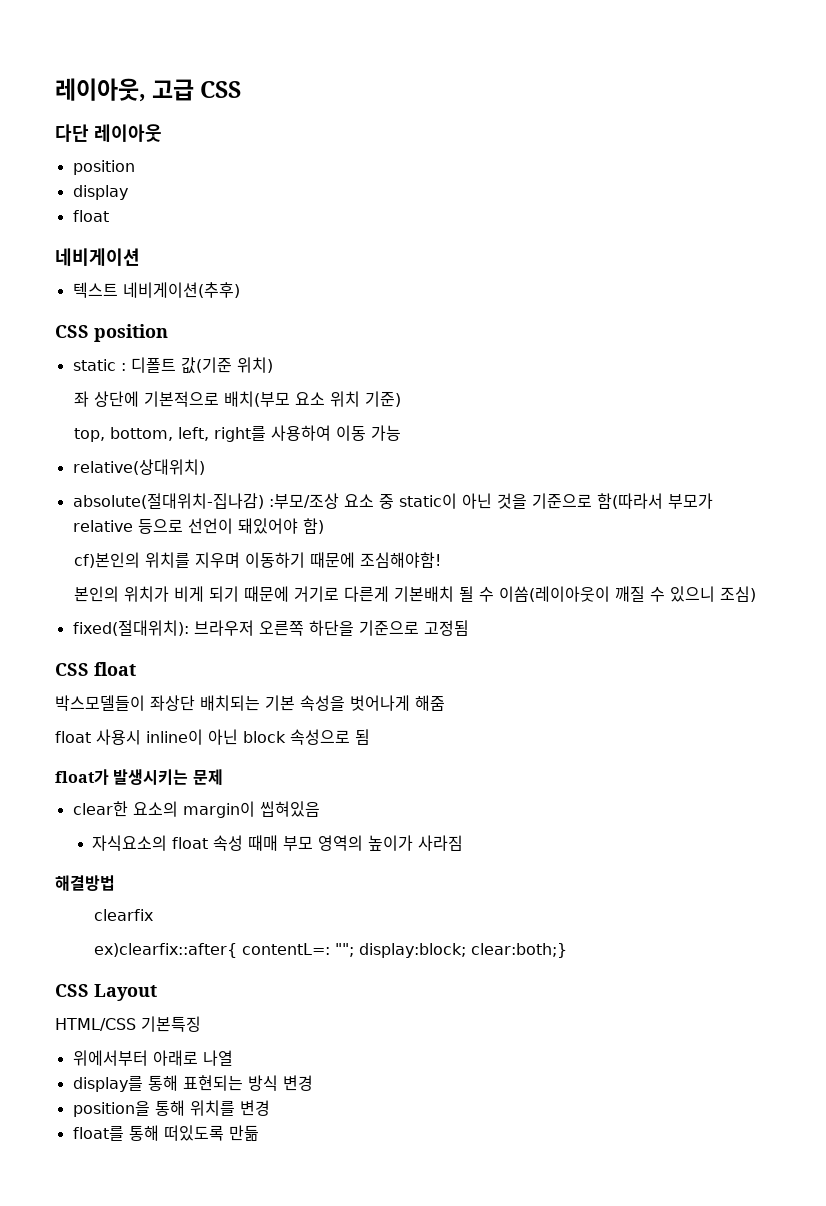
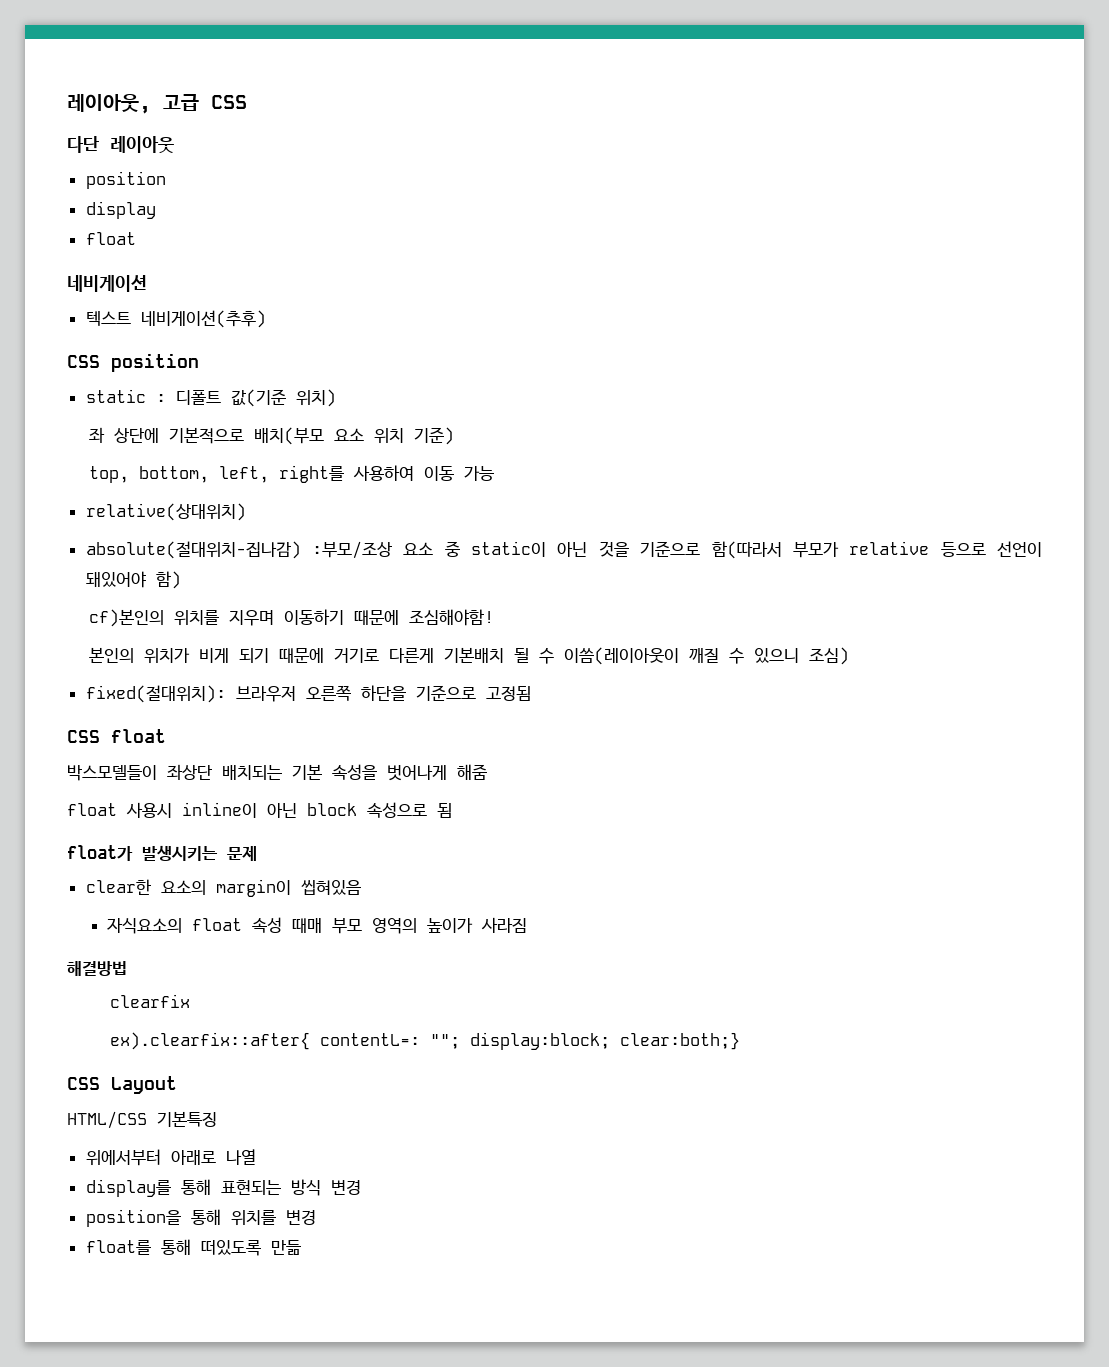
[93,943,237,958] ex)clearfix::after{ -> [110,1032,311,1050] ex).clearfix::after{

